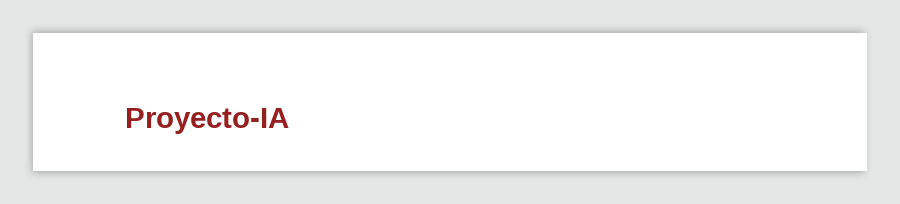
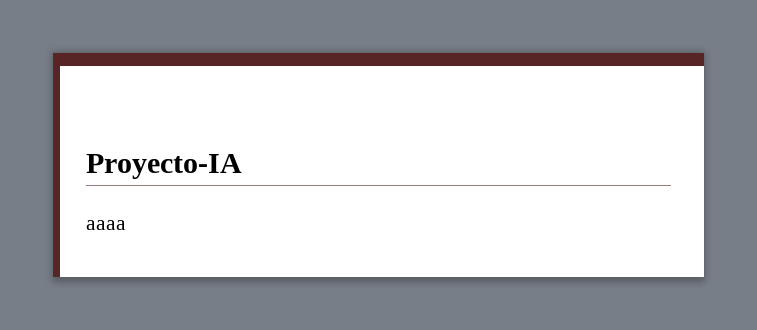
(289, 121) none -> [86,220,126,230] // aaaa

